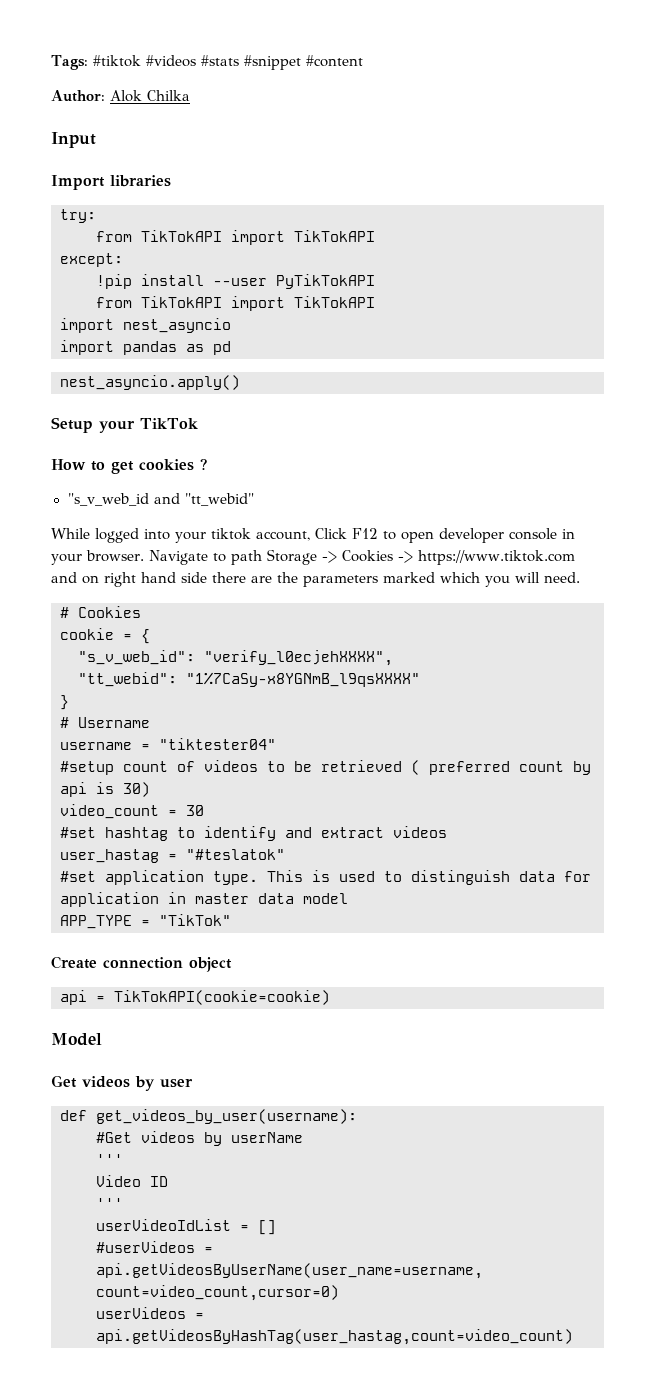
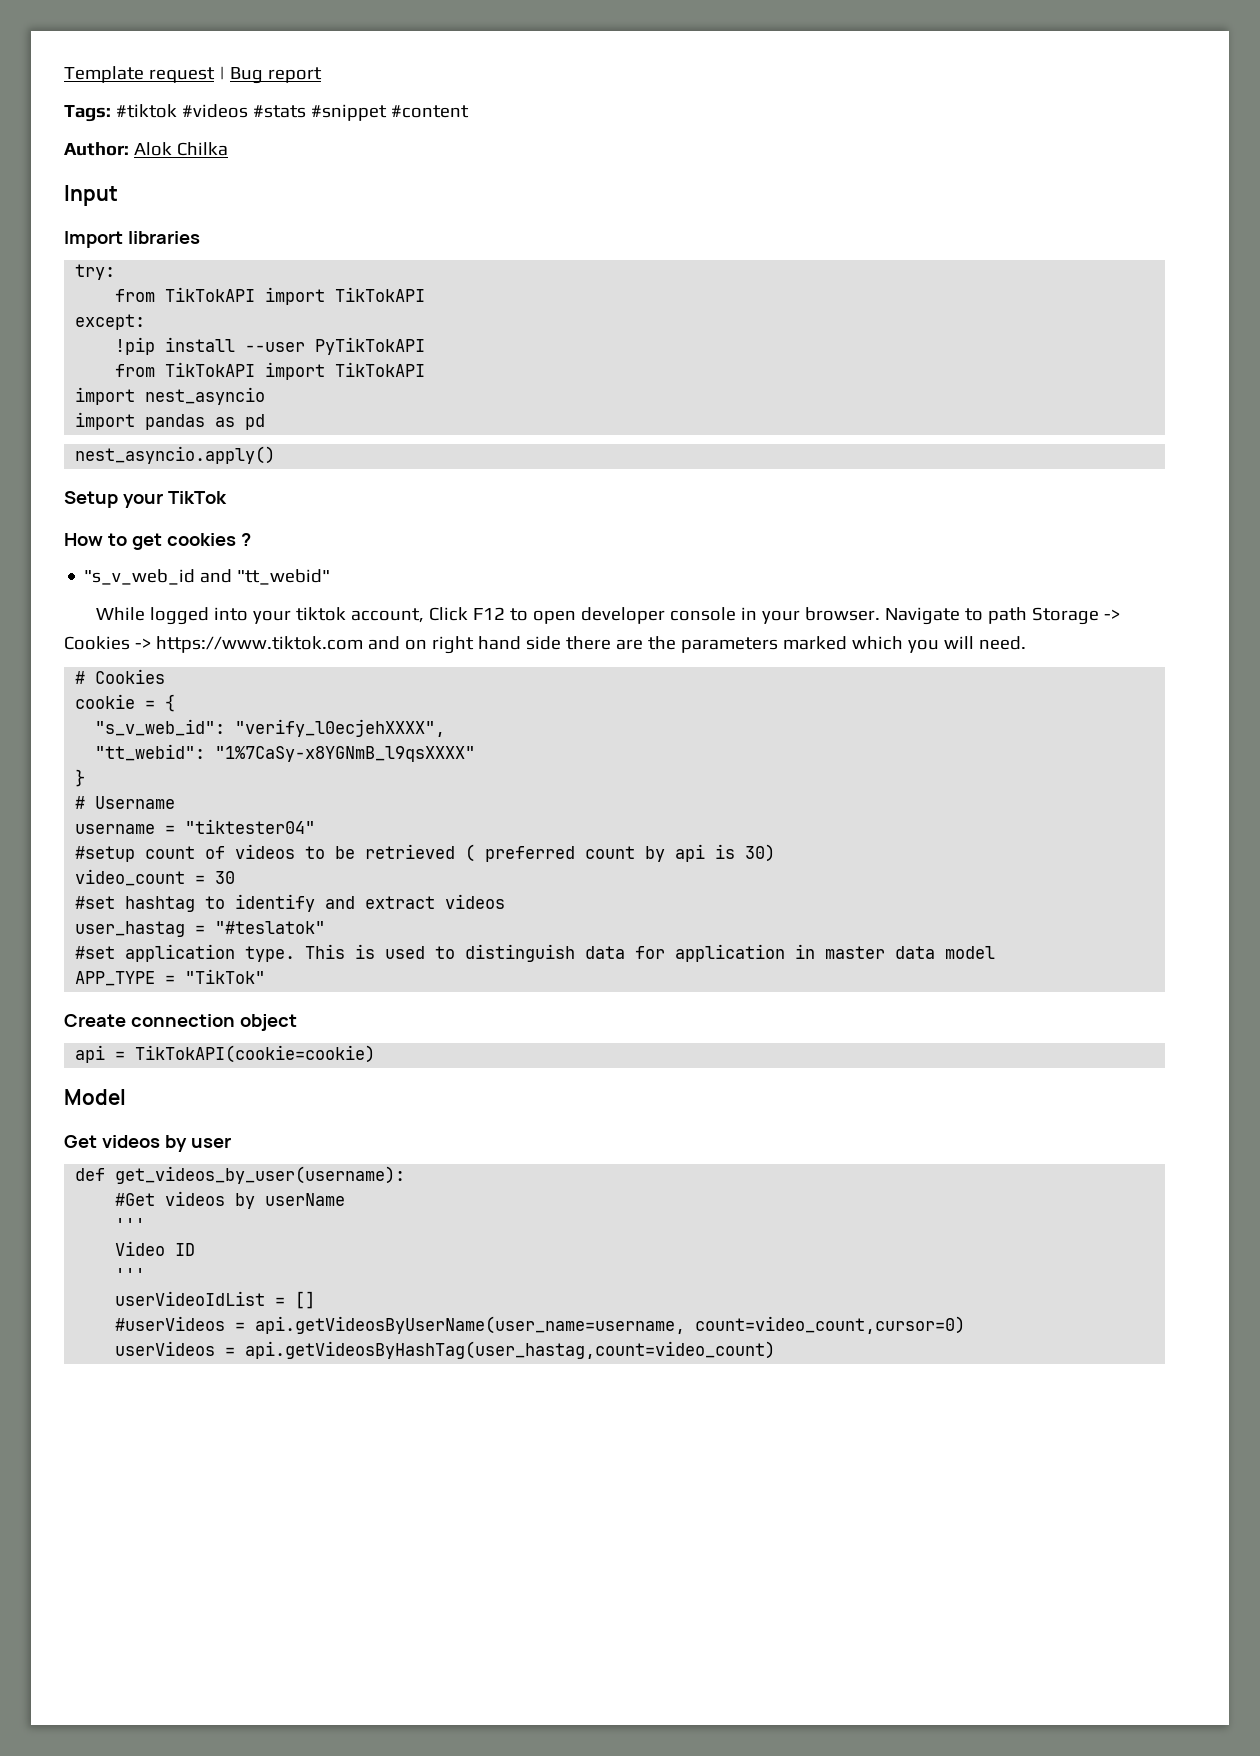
(51, 62) none -> [64,66,322,84] Template request | Bug report //

